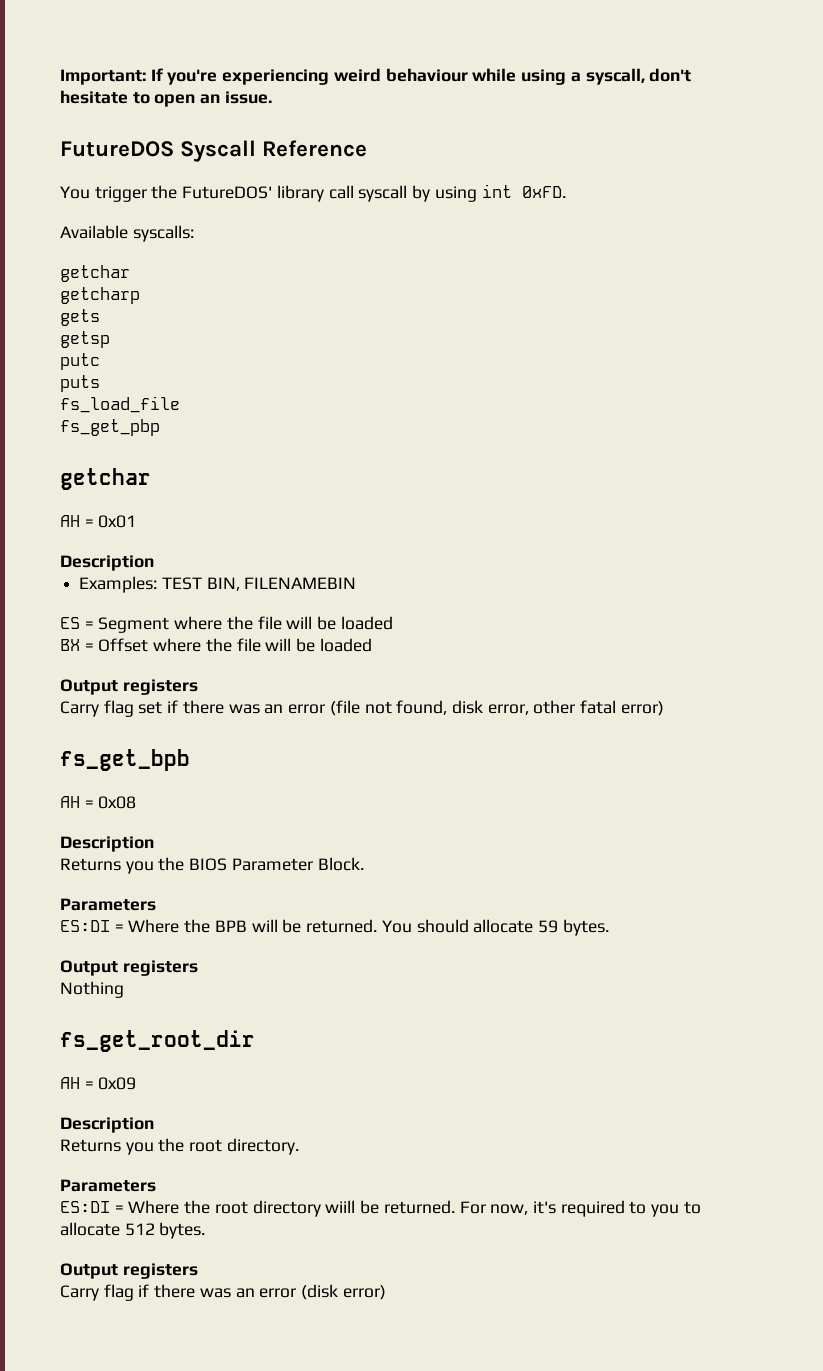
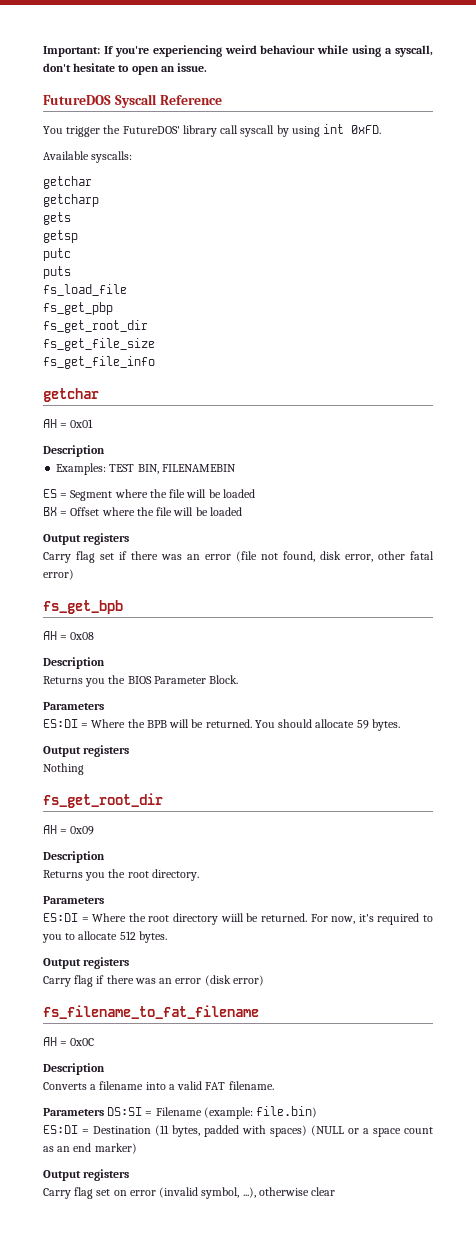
(160, 427) none -> [43,320,148,333] [43,338,155,351] [43,356,155,369] // fs_get_root_dir // fs_get_file_size // fs_get_file_info
(386, 1292) none -> [43,1005,259,1019] [43,1037,95,1046] [43,1063,105,1075] [43,1081,274,1090] [43,1106,318,1119] [43,1125,433,1137] [43,1143,137,1154] [43,1169,130,1181] [43,1187,336,1199] // fs_filename_to_fat_filename // AH = 0x0C // Description // Converts a filename into a valid FAT filename. // Parameters DS:SI = Filename (example: file.bin) // ES:DI = Destination (11 bytes, padded with spaces) (NULL or a space count as an end marker) // Output registers // Carry flag set on error (invalid symbol, ...), otherwise clear

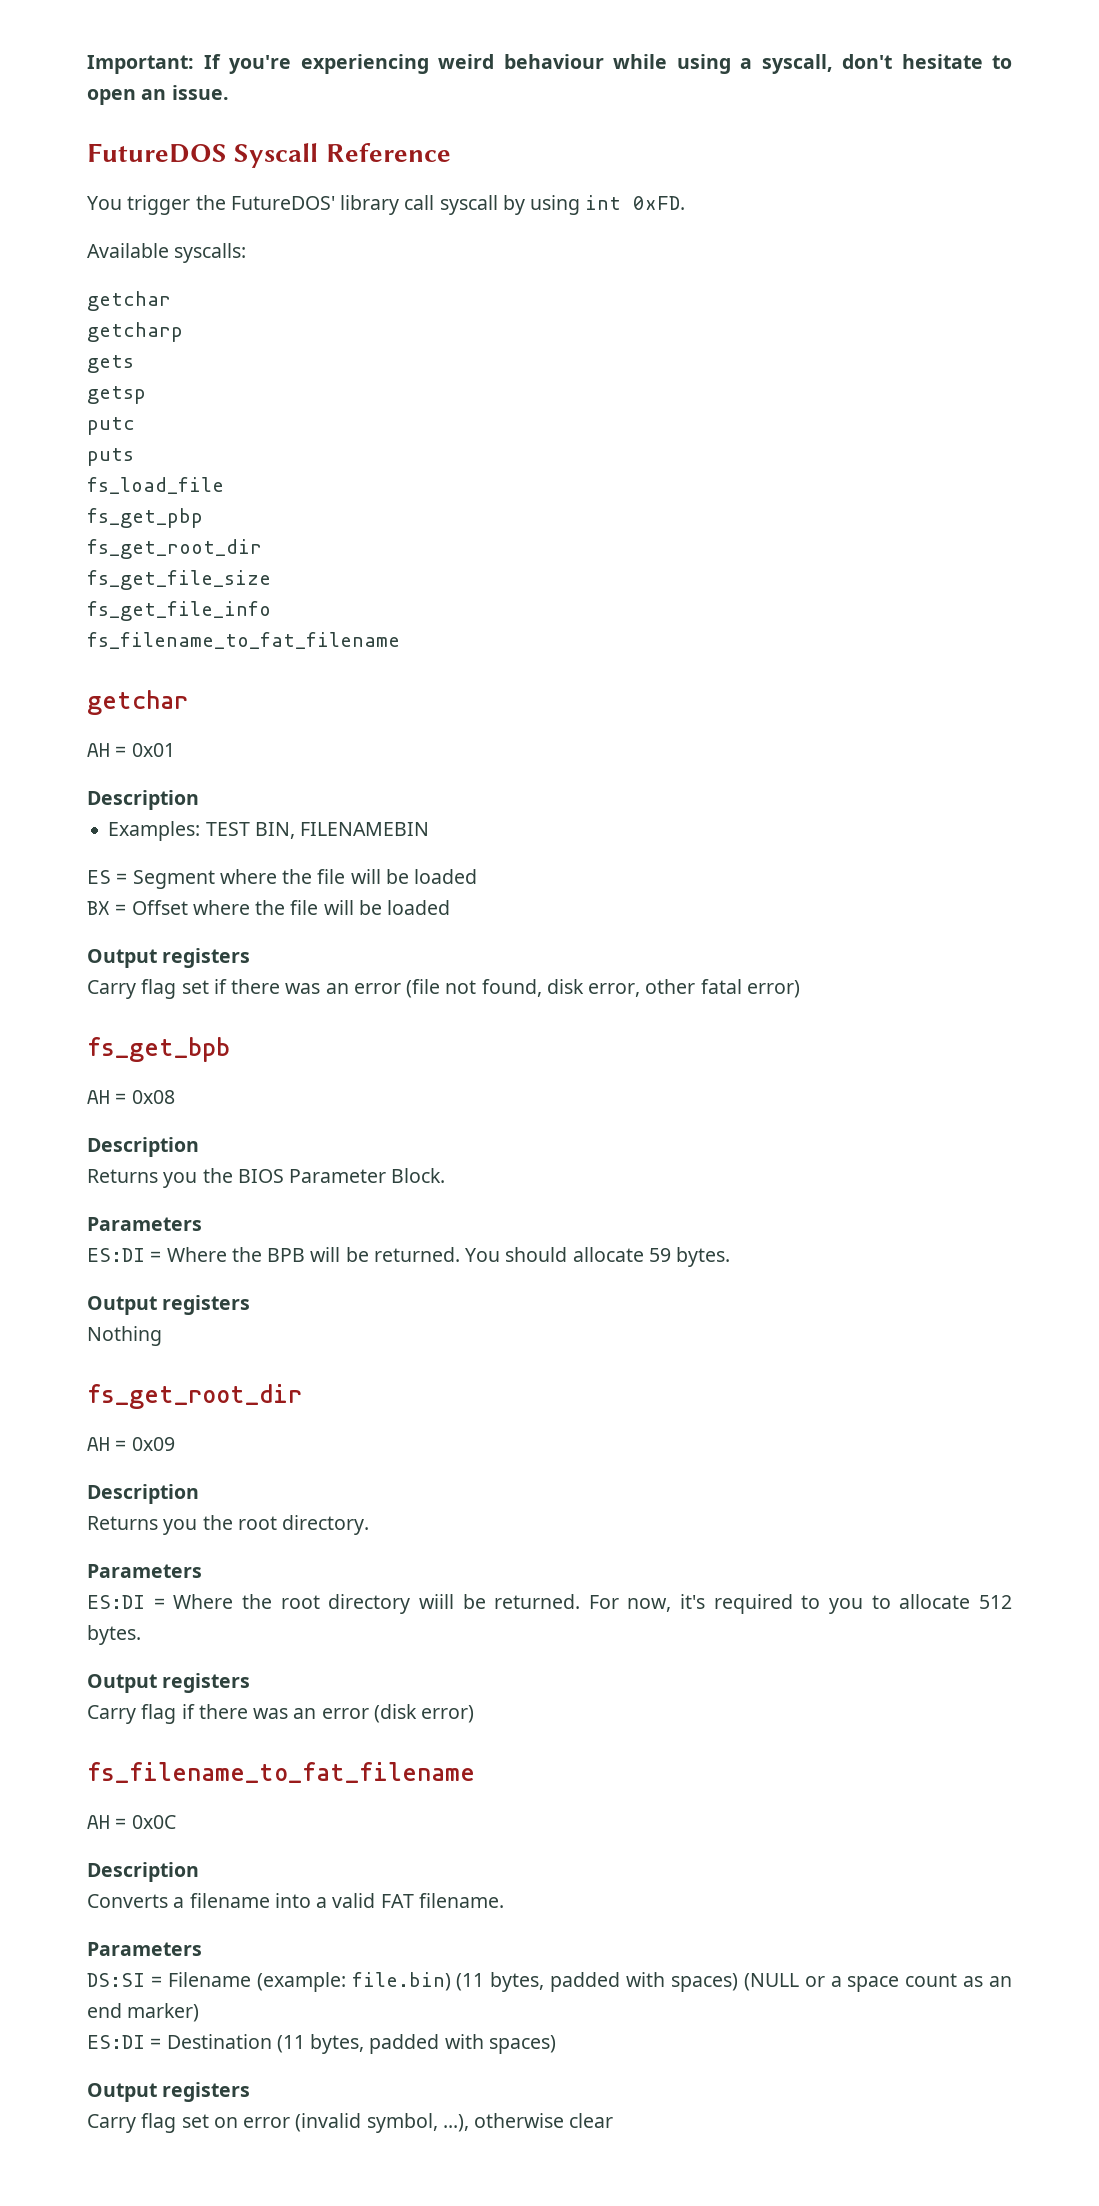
(155, 362) none -> [87,632,400,649] // fs_filename_to_fat_filename
(104, 1112) none -> (202, 1949) //
[43,1125,151,1134] // ES:DI = Destination -> (451, 1981) none
(137, 1148) none -> [87,2034,556,2054] // ES:DI = Destination (11 bytes, padded with spaces)

